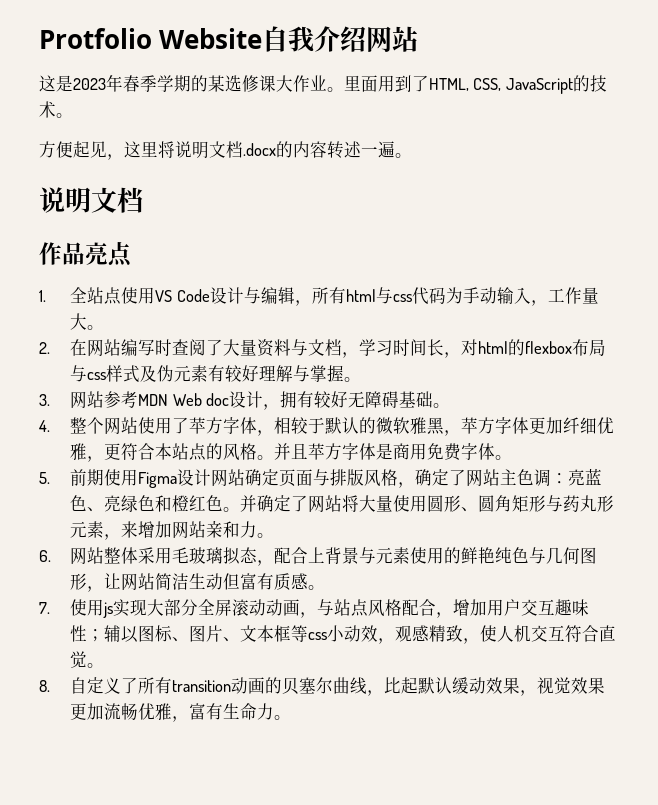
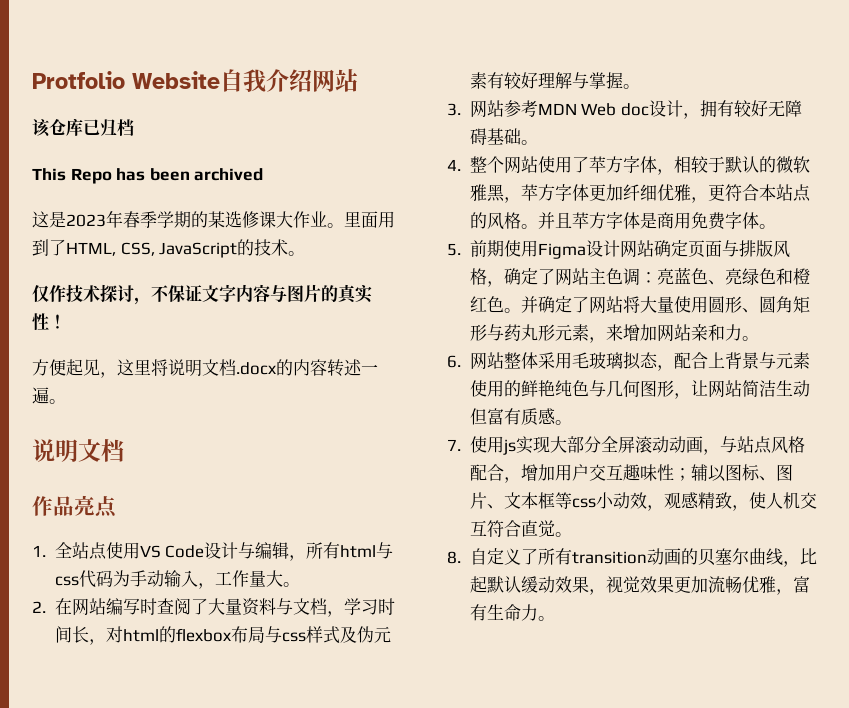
(419, 39) none -> [32,118,134,137] [32,168,264,184] // 该仓库已归档 // This Repo has been archived
(73, 115) none -> [32,284,373,305] [32,313,66,331] // 仅作技术探讨，不保证文字内容与图片的真实性！

